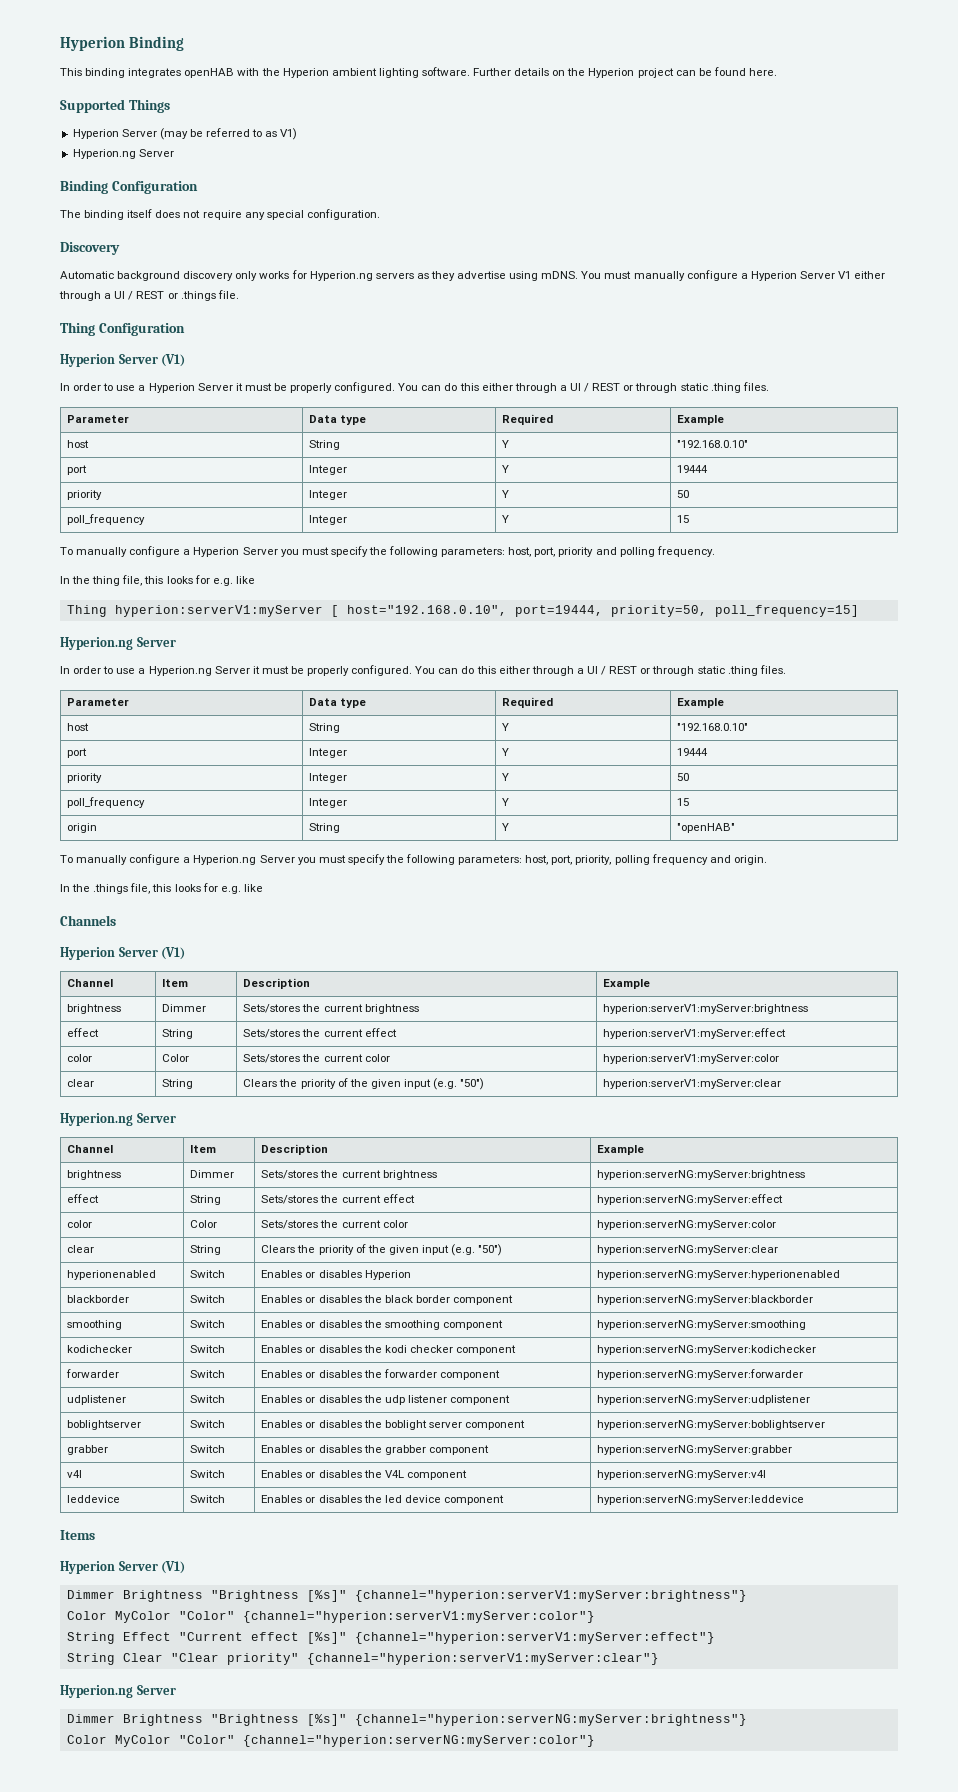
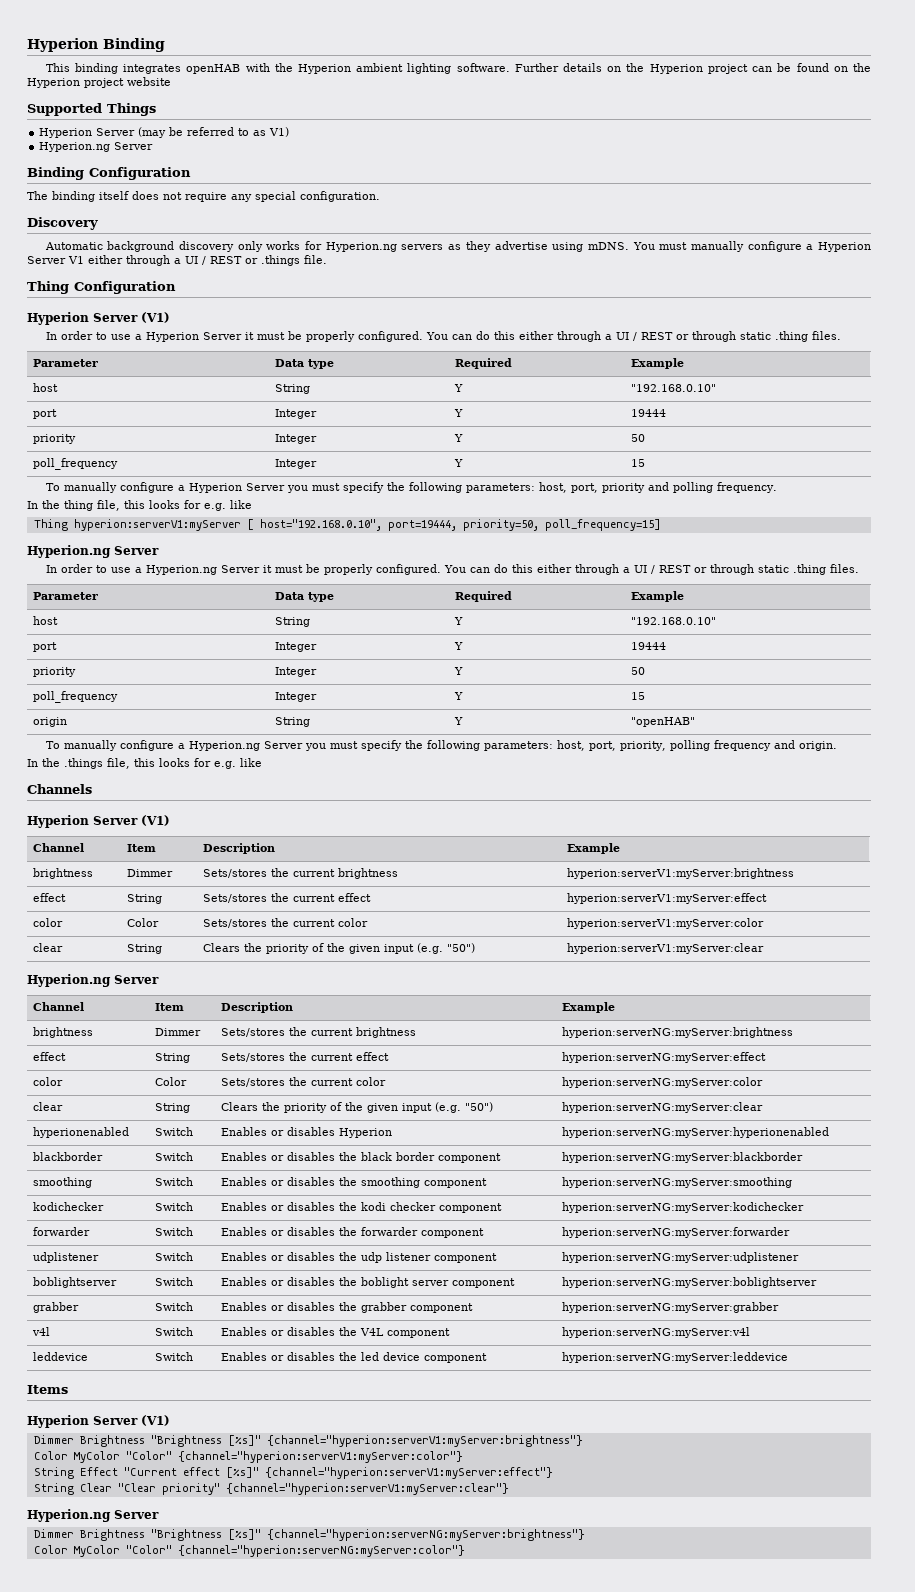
[748,68,777,76] here. -> [833,63,872,72] [27,77,171,88] on the Hyperion project website

